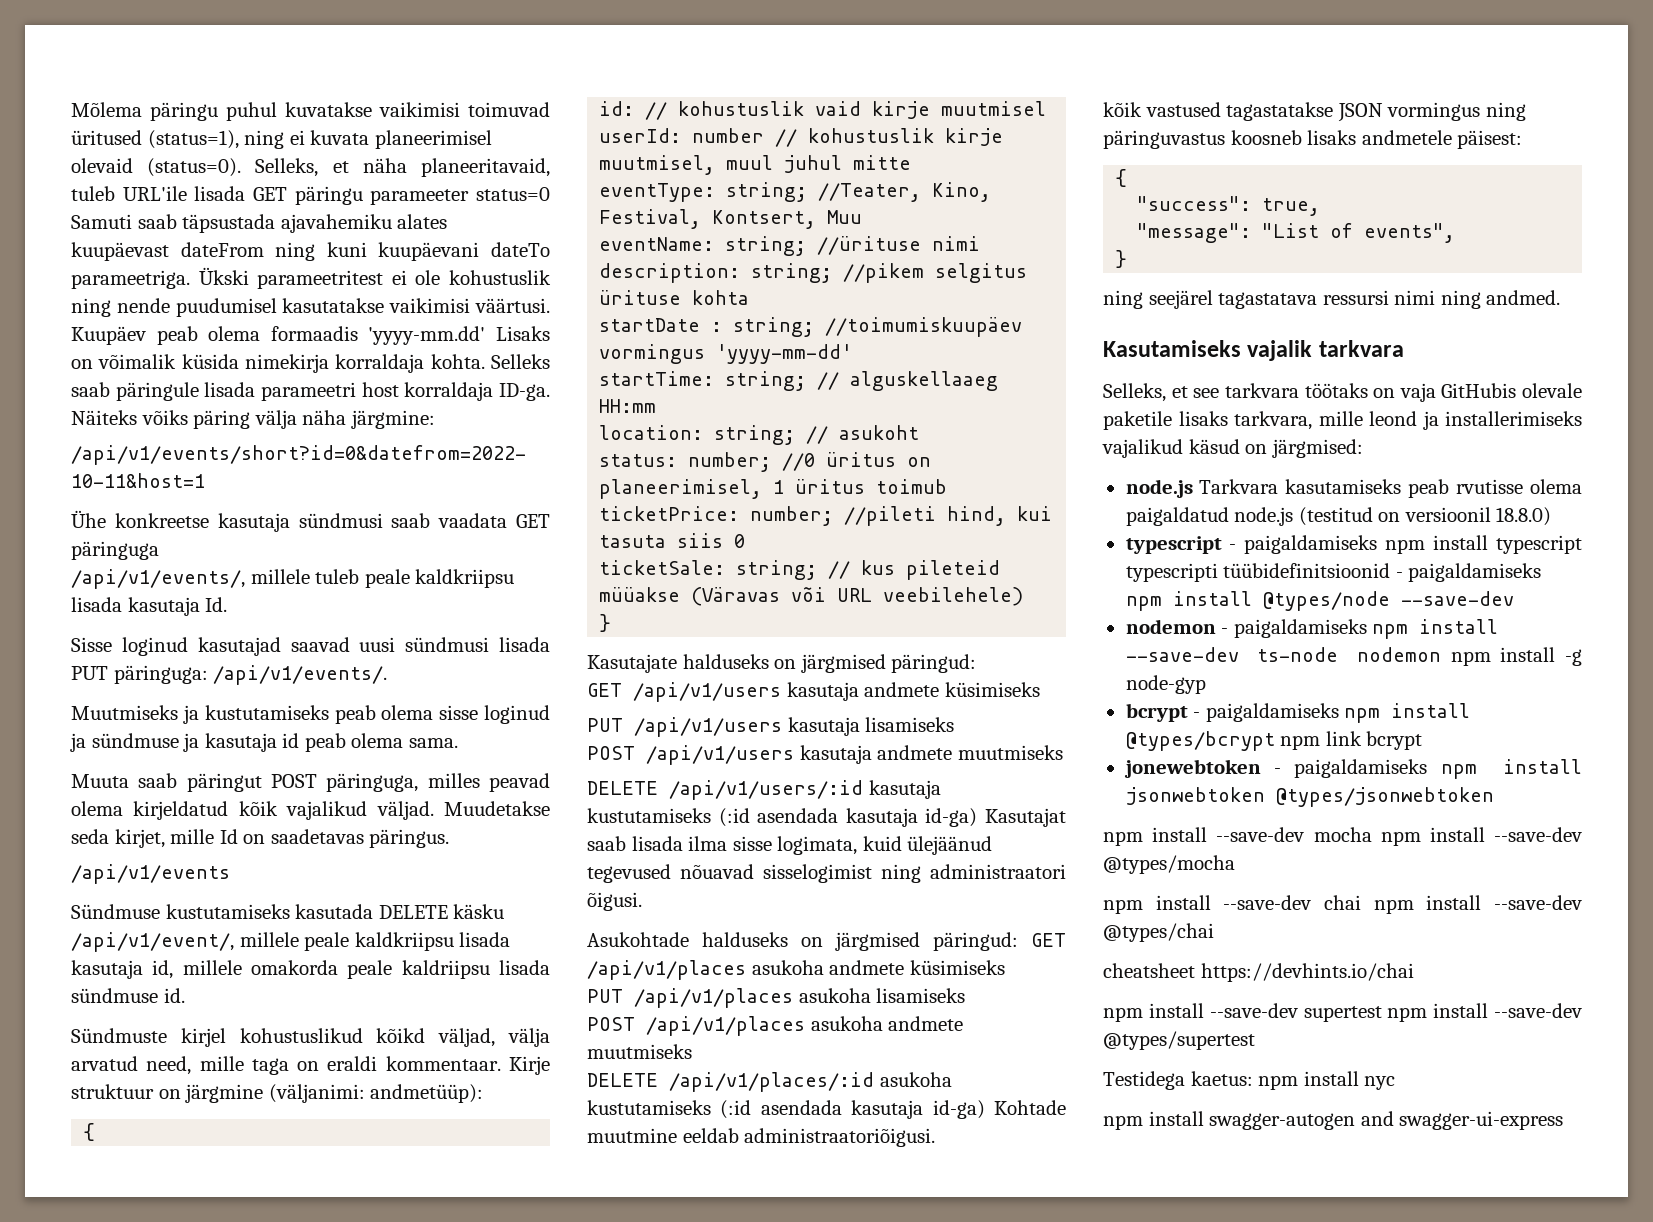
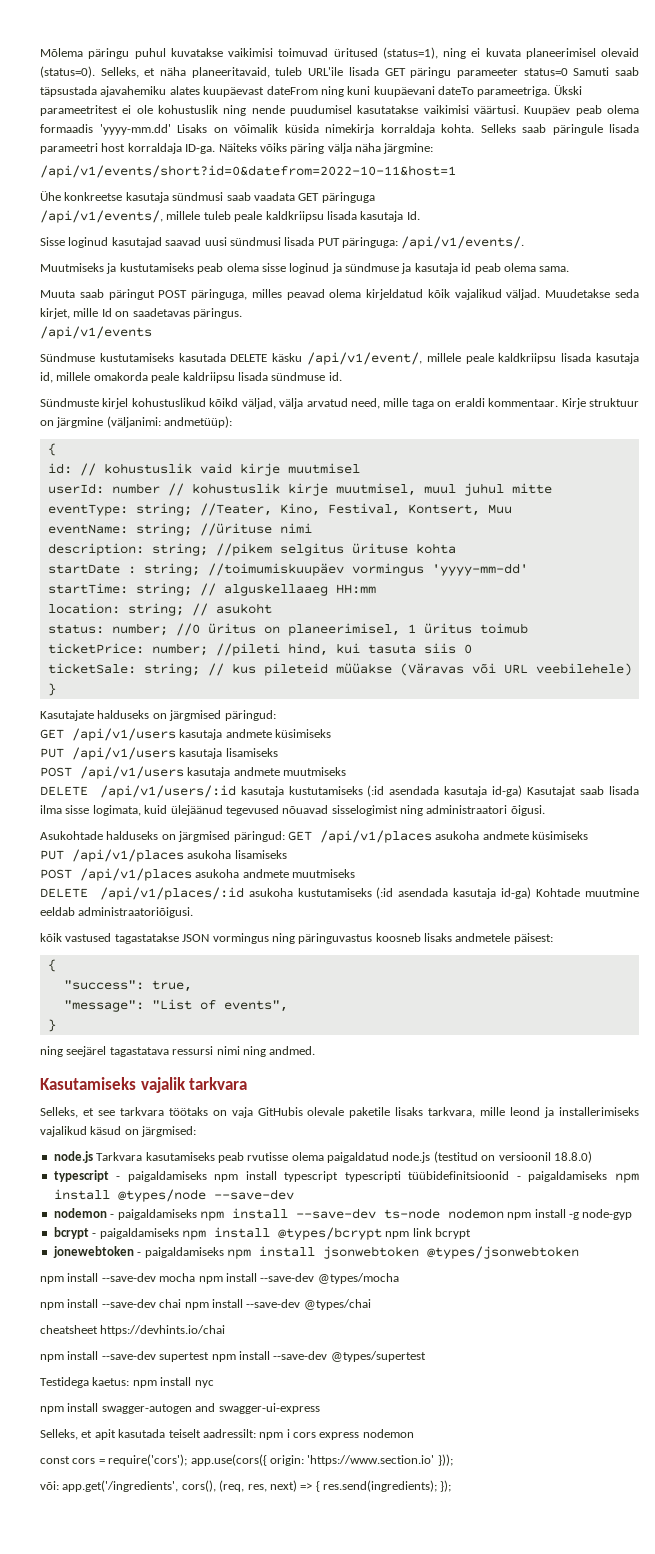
(1564, 1120) none -> [40,1429,414,1440] [40,1454,453,1466] [40,1480,452,1492] // Selleks, et apit kasutada teiselt aadressilt: npm i cors express nodemon // const cors = require('cors'); app.use(cors({ origin: 'https://www.section.io' })); // või: app.get('/ingredients', cors(), (req, res, next) => { res.send(ingredients); });

